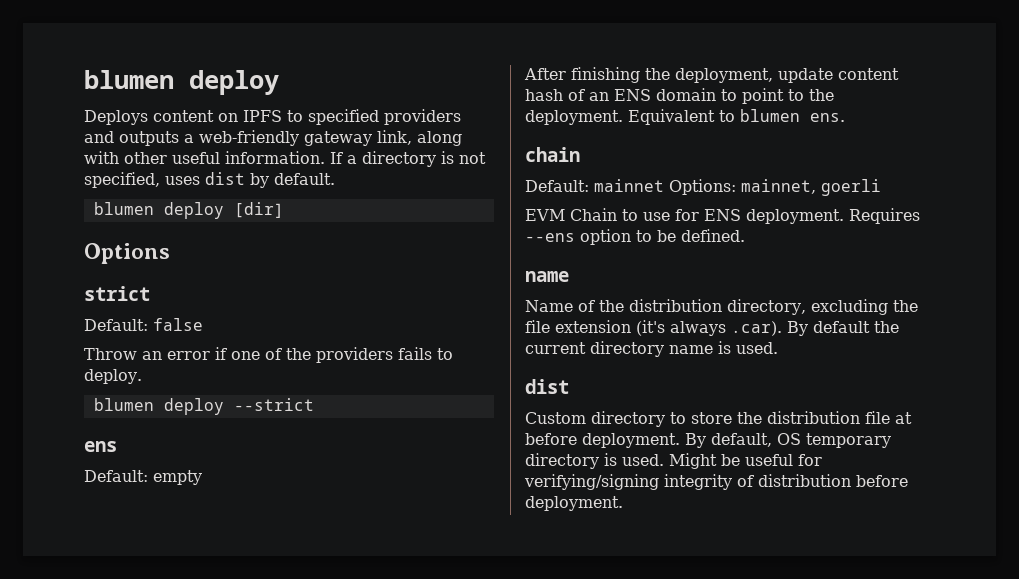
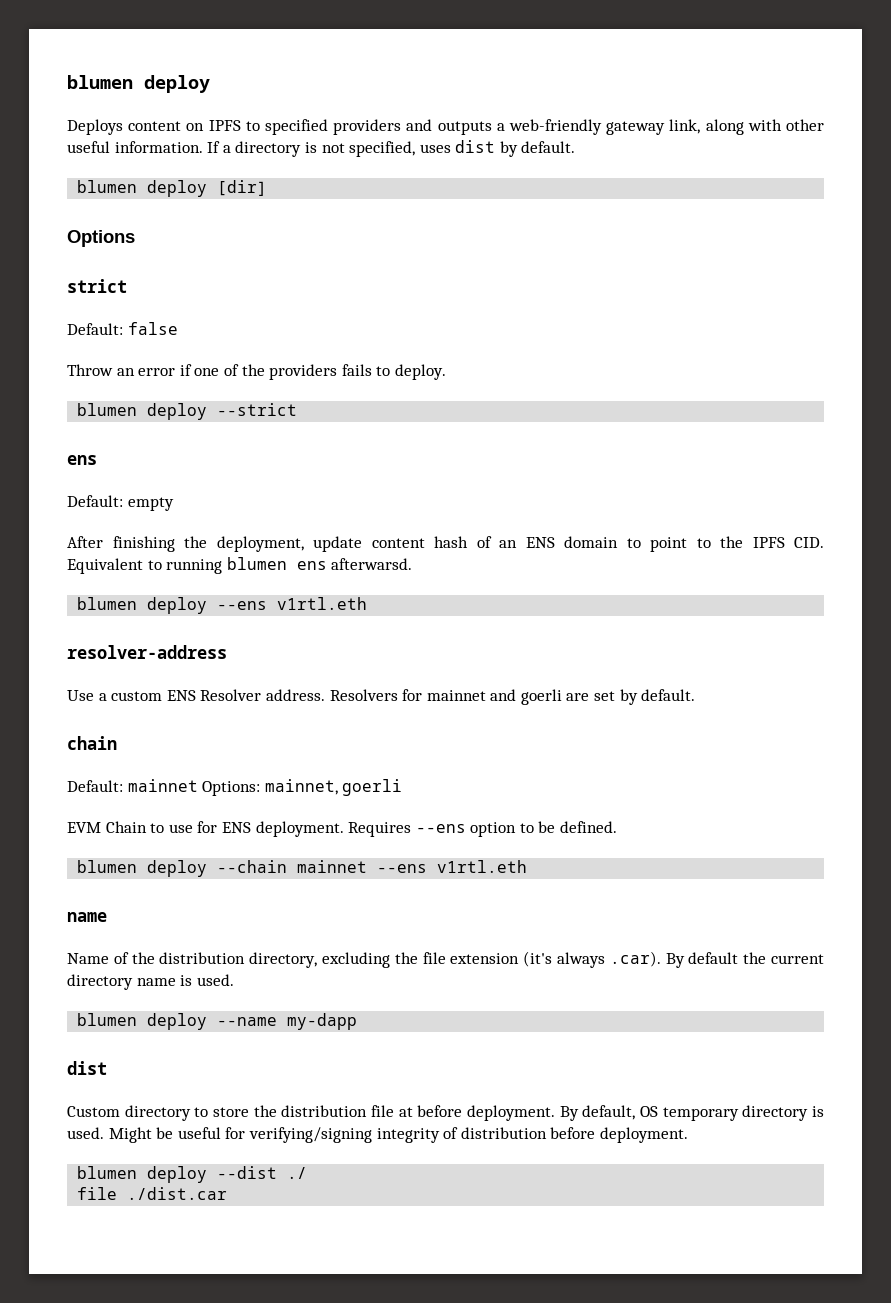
[525,109,845,125] deployment. Equivalent to blumen ens. -> [752,537,824,548] [67,557,413,574] [77,597,368,614] [67,645,227,659] [67,689,696,705] IPFS CID. Equivalent to running blumen ens afterwarsd. // blumen deploy --ens v1rtl.eth // resolver-address // Use a custom ENS Resolver address. Resolvers for mainnet and goerli are set by default.
(745, 235) none -> [77,860,528,877] // blumen deploy --chain mainnet --ens v1rtl.eth
(778, 348) none -> [77,1013,358,1030] // blumen deploy --name my-dapp
(623, 503) none -> [77,1166,308,1183] [77,1187,228,1200] // blumen deploy --dist ./ // file ./dist.car

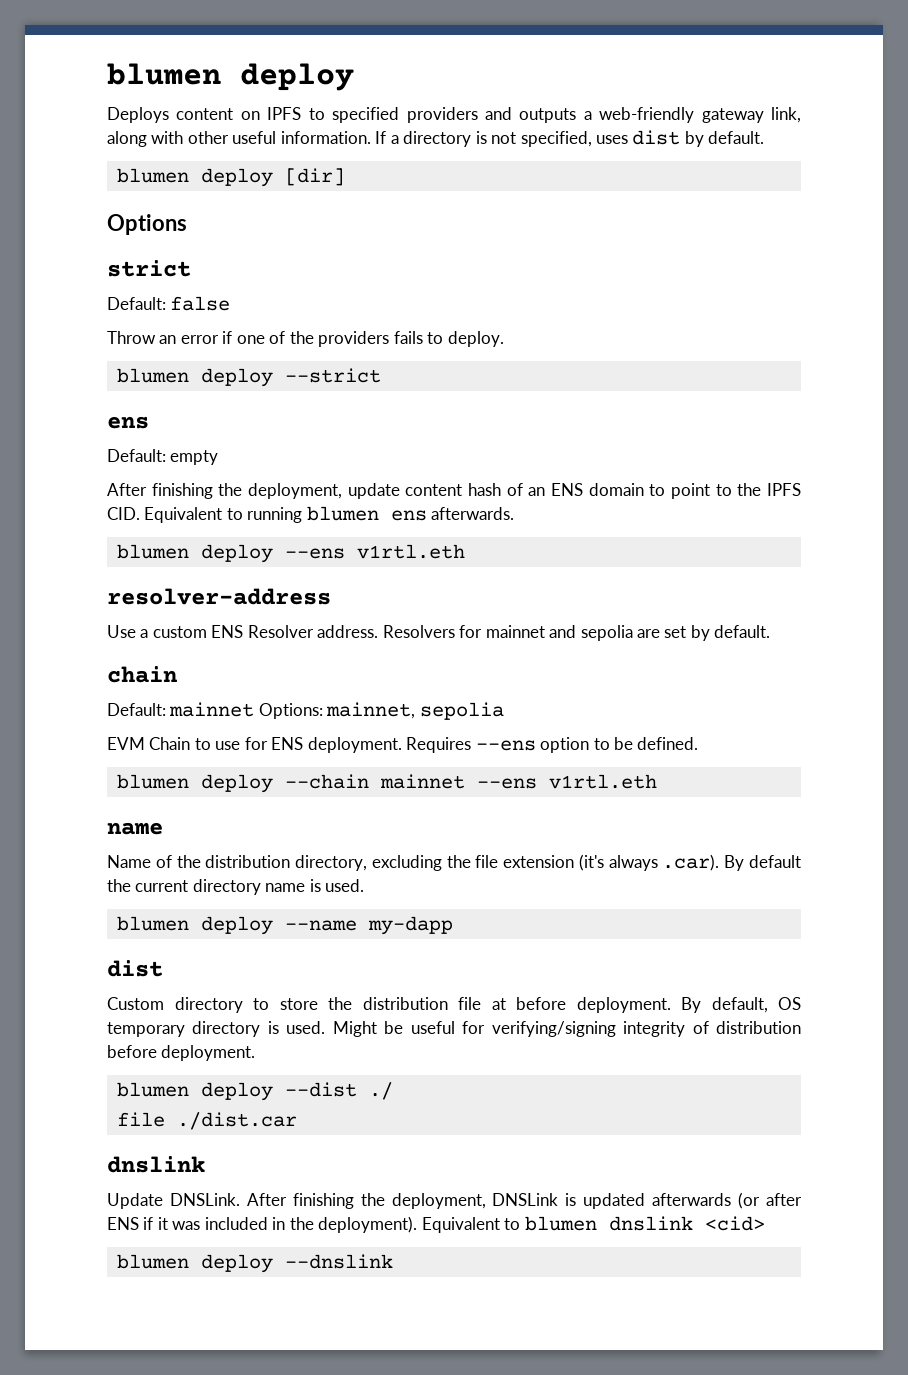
[331,558,413,570] afterwarsd. -> [431,507,515,520] afterwards.
[520,689,562,705] goerli -> [580,625,633,641] sepolia
[342,779,403,796] goerli -> [419,702,504,720] sepolia
(228, 1193) none -> [107,1156,205,1173] [107,1192,802,1209] [107,1216,765,1233] [116,1254,393,1273] // dnslink // Update DNSLink. After finishing the deployment, DNSLink is updated afterwards (or after ENS if it was included in the deployment). Equivalent to blumen dnslink <cid> // blumen deploy --dnslink

